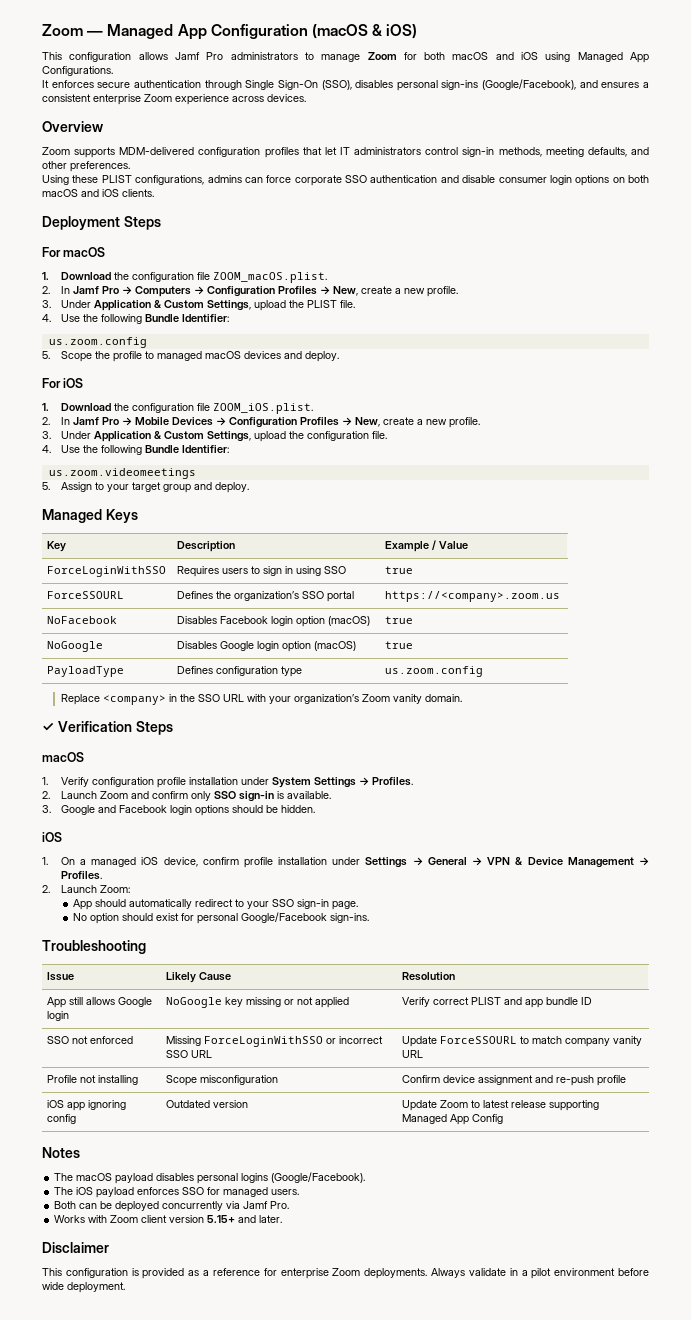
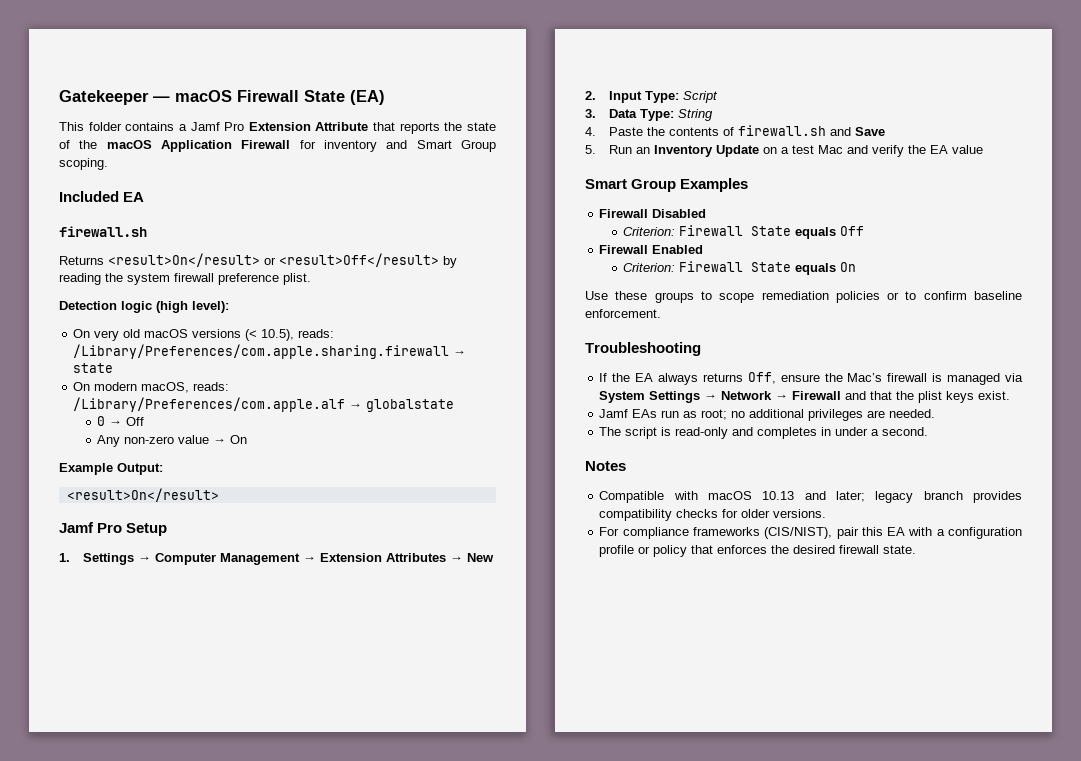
[42,24,418,40] [42,52,649,63] [42,66,113,76] [42,79,649,91] [42,94,306,105] [42,121,104,132] [42,147,650,158] [42,161,130,172] [42,175,649,186] [42,189,154,197] [42,216,161,230] [42,247,106,257] [42,272,327,283] [42,286,458,297] [42,300,355,311] [42,314,229,324] [48,337,147,348] [42,351,339,362] [42,378,84,388] [42,403,313,414] [42,417,480,428] [42,431,387,442] [42,445,229,455] [48,468,196,479] [42,482,249,493] [42,509,138,523] [47,541,67,552] [177,541,236,552] [385,540,469,552] [47,566,167,577] [177,566,347,577] [385,566,414,574] [47,591,125,599] [177,591,355,602] [385,591,561,602] [47,616,118,624] [177,616,371,627] [385,616,414,624] [47,641,104,652] [177,641,357,652] [385,641,414,649] [47,666,125,677] [177,666,303,677] [385,666,484,677] [60,694,462,705] [42,721,173,735] [42,752,84,762] [42,777,413,788] [42,791,331,802] [42,805,315,816] [42,832,62,842] [42,857,649,868] [60,871,102,880] [42,885,130,893] [72,899,358,910] [72,912,369,924] [42,940,146,954] [47,972,75,981] [166,972,232,983] [402,972,456,981] [47,997,153,1008] [47,1011,70,1021] [166,997,350,1008] [402,997,593,1008] [47,1036,134,1044] [166,1036,384,1047] [166,1050,213,1058] [402,1036,643,1047] [402,1050,424,1058] [47,1075,139,1085] [166,1075,279,1086] [402,1075,627,1086] [47,1100,127,1111] [47,1114,77,1124] [166,1100,249,1108] [402,1100,600,1111] [402,1114,504,1125] [42,1147,80,1158] [54,1172,366,1184] [54,1187,300,1198] [54,1201,290,1212] [54,1215,283,1223] [42,1242,109,1253] [42,1268,649,1279] [42,1282,125,1293] Zoom — Managed App Configuration (macOS & iOS) // This configuration allows Jamf Pro administrators to manage Zoom for both macOS and iOS using Managed App Configurations. // It enforces secure authentication through Single Sign-On (SSO), disables personal sign-ins (Google/Facebook), and ensures a consistent enterprise Zoom experience across devices. // Overview // Zoom supports MDM-delivered configuration profiles that let IT administrators control sign-in methods, meeting defaults, and other preferences. // Using these PLIST configurations, admins can force corporate SSO authentication and disable consumer login options on both macOS and iOS clients. // Deployment Steps // For macOS // 1. Download the configuration file ZOOM_macOS.plist. // 2. In Jamf Pro → Computers → Configuration Profiles → New, create a new profile. // 3. Under Application & Custom Settings, upload the PLIST file. // 4. Use the following Bundle Identifier: // us.zoom.config // 5. Scope the profile to managed macOS devices and deploy. // For iOS // 1. Download the configuration file ZOOM_iOS.plist. // 2. In Jamf Pro → Mobile Devices → Configuration Profiles → New, create a new profile. // 3. Under Application & Custom Settings, upload the configuration file. // 4. Use the following Bundle Identifier: // us.zoom.videomeetings // 5. Assign to your target group and deploy. // Managed Keys // Key | Description | Example / Value // ForceLoginWithSSO | Requires users to sign in using SSO | true // ForceSSOURL | Defines the organization’s SSO portal | https://<company>.zoom.us // NoFacebook | Disables Facebook login option (macOS) | true // NoGoogle | Disables Google login option (macOS) | true // PayloadType | Defines configuration type | us.zoom.config // Replace <company> in the SSO URL with your organization’s Zoom vanity domain. // ✓ Verification Steps // macOS // 1. Verify configuration profile installation under System Settings → Profiles. // 2. Launch Zoom and confirm only SSO sign-in is available. // 3. Google and Facebook login options should be hidden. // iOS // 1. On a managed iOS device, confirm profile installation under Settings → General → VPN & Device Management → Profiles. // 2. Launch Zoom: // App should automatically redirect to your SSO sign-in page. // No option should exist for personal Google/Facebook sign-ins. // Troubleshooting // Issue | Likely Cause | Resolution // App still allows Google login | NoGoogle key missing or not applied | Verify correct PLIST and app bundle ID // SSO not enforced | Missing ForceLoginWithSSO or incorrect SSO URL | Update ForceSSOURL to match company vanity URL // Profile not installing | Scope misconfiguration | Confirm device assignment and re-push profile // iOS app ignoring config | Outdated version | Update Zoom to latest release supporting Managed App Config // Notes // The macOS payload disables personal logins (Google/Facebook). // The iOS payload enforces SSO for managed users. // Both can be deployed concurrently via Jamf Pro. // Works with Zoom client version 5.15+ and later. // Disclaimer // This configuration is provided as a reference for enterprise Zoom deployments. Always validate in a pilot environment before wide deployment. -> [59,90,385,105] [59,122,496,134] [59,140,496,152] [59,158,108,170] [59,191,145,202] [59,226,147,237] [59,253,457,268] [59,273,311,285] [59,301,229,313] [73,329,335,341] [73,344,467,359] [73,363,114,373] [73,382,230,393] [73,397,455,412] [97,416,145,426] [97,435,248,447] [59,463,163,475] [66,488,219,502] [59,522,168,536] [59,553,495,565] [585,91,719,103] [585,109,714,121] [585,125,886,136] [585,145,984,157] [585,178,749,192] [599,209,707,218] [623,225,865,239] [599,245,704,254] [623,261,857,275] [585,291,1022,303] [585,309,661,318] [585,342,701,356] [599,372,1023,385] [599,391,1011,403] [599,409,936,421] [599,427,929,439] [585,461,626,471] [599,491,1022,503] [599,509,827,521] [599,527,1022,539] [599,545,917,557] Gatekeeper — macOS Firewall State (EA) // This folder contains a Jamf Pro Extension Attribute that reports the state of the macOS Application Firewall for inventory and Smart Group scoping. // Included EA // firewall.sh // Returns <result>On</result> or <result>Off</result> by reading the system firewall preference plist. // Detection logic (high level): // On very old macOS versions (< 10.5), reads: /Library/Preferences/com.apple.sharing.firewall → state // On modern macOS, reads: /Library/Preferences/com.apple.alf → globalstate // 0 → Off // Any non‑zero value → On // Example Output: // <result>On</result> // Jamf Pro Setup // 1. Settings → Computer Management → Extension Attributes → New // 2. Input Type: Script // 3. Data Type: String // 4. Paste the contents of firewall.sh and Save // 5. Run an Inventory Update on a test Mac and verify the EA value // Smart Group Examples // Firewall Disabled // Criterion: Firewall State equals Off // Firewall Enabled // Criterion: Firewall State equals On // Use these groups to scope remediation policies or to confirm baseline enforcement. // Troubleshooting // If the EA always returns Off, ensure the Mac’s firewall is managed via System Settings → Network → Firewall and that the plist keys exist. // Jamf EAs run as root; no additional privileges are needed. // The script is read‑only and completes in under a second. // Notes // Compatible with macOS 10.13 and later; legacy branch provides compatibility checks for older versions. // For compliance frameworks (CIS/NIST), pair this EA with a configuration profile or policy that enforces the desired firewall state.

